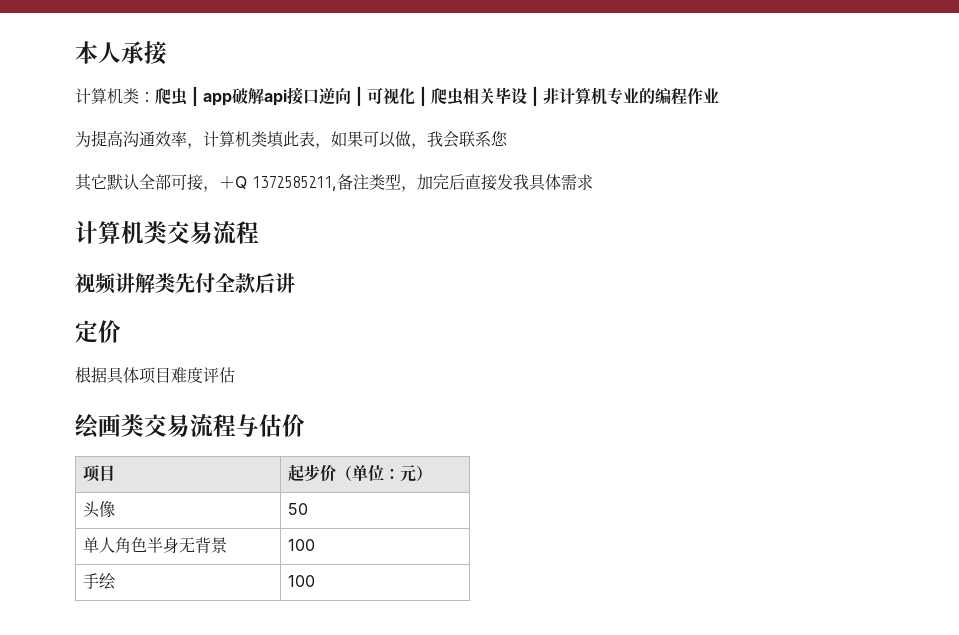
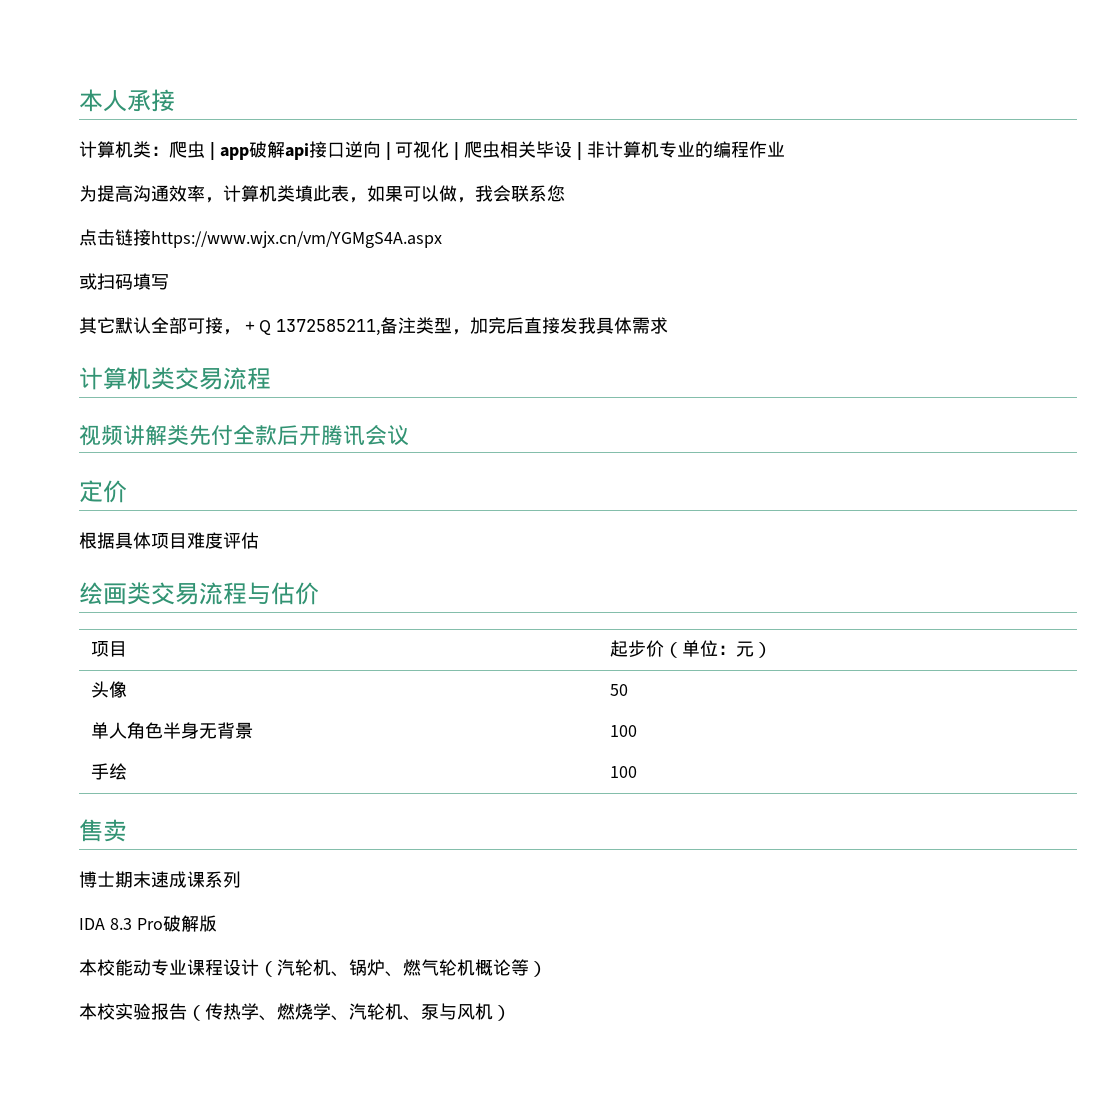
(508, 138) none -> [79,229,442,248] [79,273,169,290] // 点击链接https://www.wjx.cn/vm/YGMgS4A.aspx // 或扫码填写
[275,273,295,293] 讲 -> [299,425,409,446] 开腾讯会议
(315, 581) none -> [79,819,127,842] [79,871,241,888] [79,915,217,932] [79,959,547,977] [79,1003,511,1021] // 售卖 // 博士期末速成课系列 // IDA 8.3 Pro破解版 // 本校能动专业课程设计（汽轮机、锅炉、燃气轮机概论等） // 本校实验报告（传热学、燃烧学、汽轮机、泵与风机）

